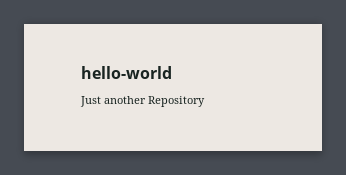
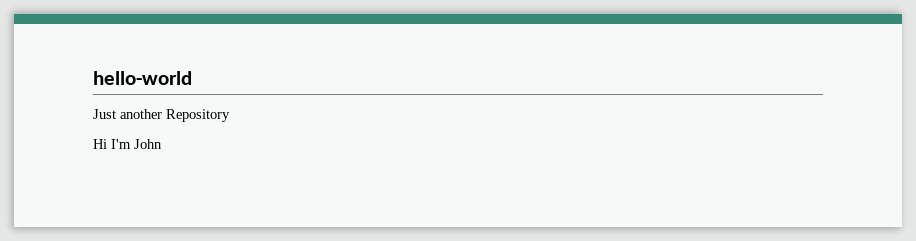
(205, 101) none -> [93,139,162,149] // Hi I'm John

